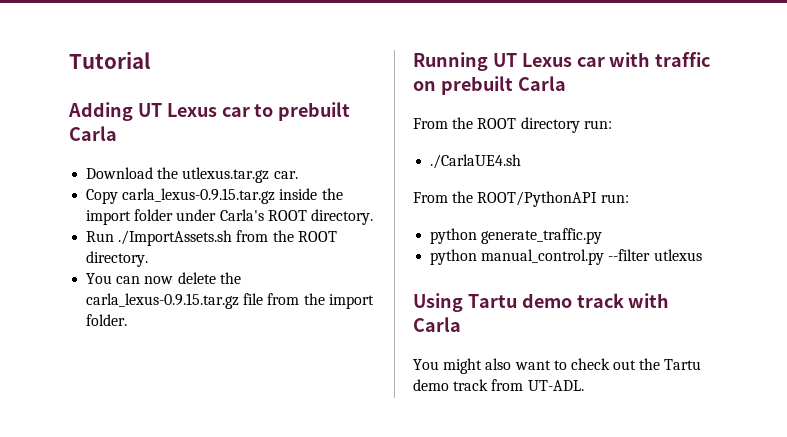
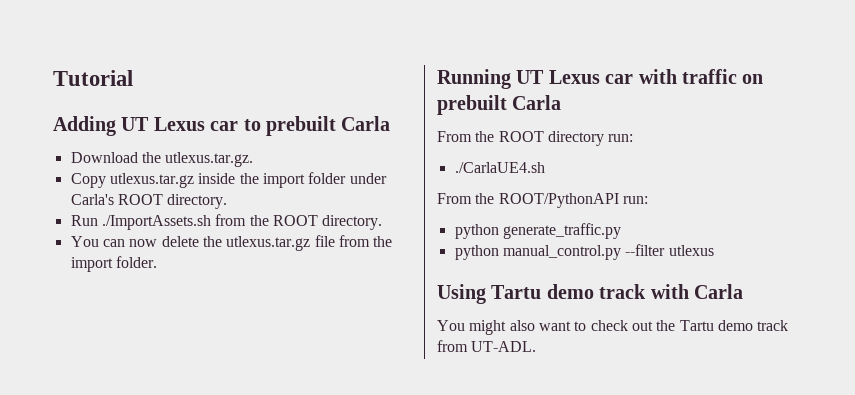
[182,167,298,183] utlexus.tar.gz car. -> [165,152,254,167] utlexus.tar.gz.
[122,188,276,204] carla_lexus-0.9.15.tar.gz -> [109,173,194,188] utlexus.tar.gz
[86,293,240,309] carla_lexus-0.9.15.tar.gz -> [226,236,311,251] utlexus.tar.gz

